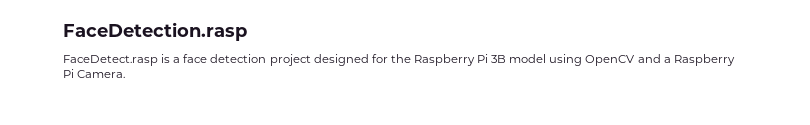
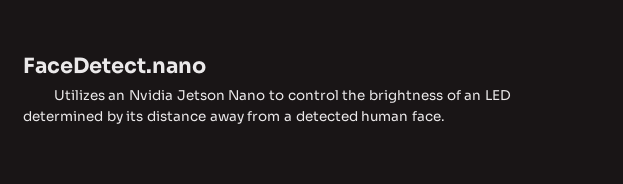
[63,22,247,41] [63,54,735,66] [63,69,126,78] FaceDetection.rasp // FaceDetect.rasp is a face detection project designed for the Raspberry Pi 3B model using OpenCV and a Raspberry Pi Camera. -> [23,57,206,74] [53,90,511,103] [23,111,445,124] FaceDetect.nano // Utilizes an Nvidia Jetson Nano to control the brightness of an LED determined by its distance away from a detected human face.

